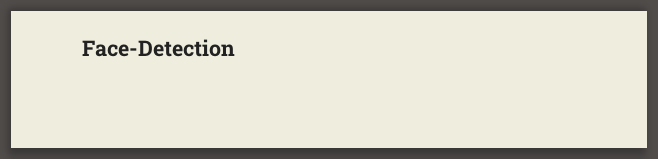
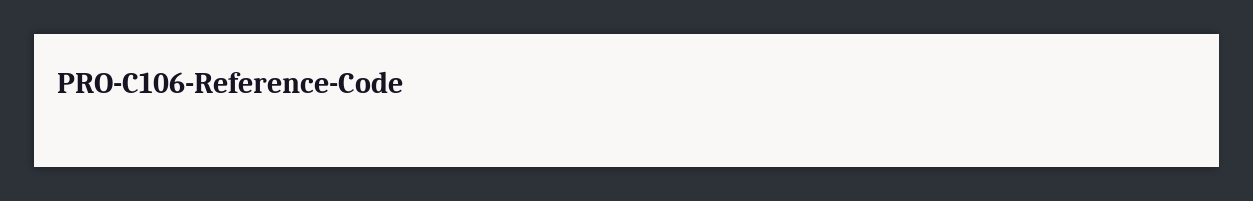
[82,39,235,57] Face-Detection -> [57,71,403,93] PRO-C106-Reference-Code

